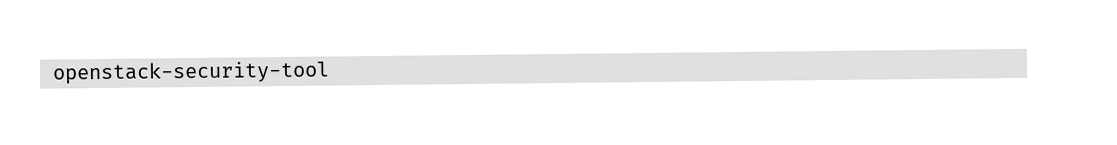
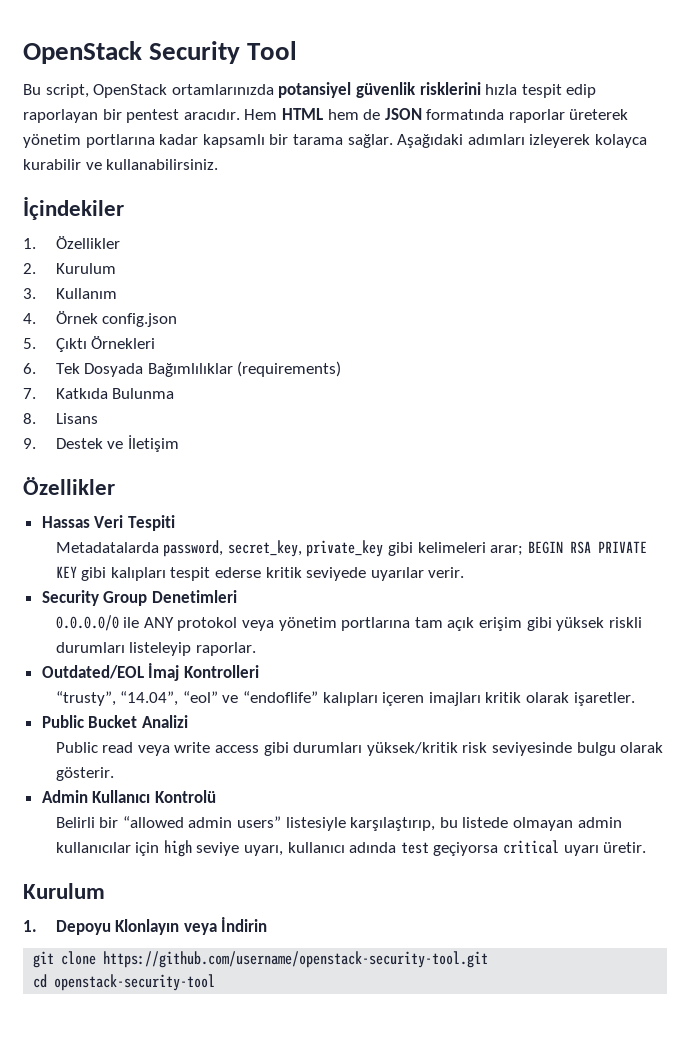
(51, 72) none -> [23,41,298,64] [23,82,597,98] [23,108,629,123] [23,134,647,148] [23,159,219,170] [23,197,124,220] [23,236,120,249] [23,263,116,274] [23,288,117,299] [23,311,178,327] [23,336,156,352] [23,361,342,377] [23,388,175,399] [23,413,98,424] [23,435,179,452] [23,477,115,495] [41,515,175,531] [55,540,647,557] [55,566,465,581] [41,590,237,606] [55,615,642,631] [55,642,256,656] [41,663,259,681] [55,691,635,706] [41,715,188,728] [55,742,664,756] [55,767,114,781] [41,790,216,803] [55,816,622,831] [55,840,647,857] [23,883,105,899] [23,917,268,935] [33,951,489,968] [33,974,48,988] OpenStack Security Tool // Bu script, OpenStack ortamlarınızda potansiyel güvenlik risklerini hızla tespit edip raporlayan bir pentest aracıdır. Hem HTML hem de JSON formatında raporlar üreterek yönetim portlarına kadar kapsamlı bir tarama sağlar. Aşağıdaki adımları izleyerek kolayca kurabilir ve kullanabilirsiniz. // İçindekiler // 1. Özellikler // 2. Kurulum // 3. Kullanım // 4. Örnek config.json // 5. Çıktı Örnekleri // 6. Tek Dosyada Bağımlılıklar (requirements) // 7. Katkıda Bulunma // 8. Lisans // 9. Destek ve İletişim // Özellikler // Hassas Veri Tespiti // Metadatalarda password, secret_key, private_key gibi kelimeleri arar; BEGIN RSA PRIVATE KEY gibi kalıpları tespit ederse kritik seviyede uyarılar verir. // Security Group Denetimleri // 0.0.0.0/0 ile ANY protokol veya yönetim portlarına tam açık erişim gibi yüksek riskli durumları listeleyip raporlar. // Outdated/EOL İmaj Kontrolleri // “trusty”, “14.04”, “eol” ve “endoflife” kalıpları içeren imajları kritik olarak işaretler. // Public Bucket Analizi // Public read veya write access gibi durumları yüksek/kritik risk seviyesinde bulgu olarak gösterir. // Admin Kullanıcı Kontrolü // Belirli bir “allowed admin users” listesiyle karşılaştırıp, bu listede olmayan admin kullanıcılar için high seviye uyarı, kullanıcı adında test geçiyorsa critical uyarı üretir. // Kurulum // 1. Depoyu Klonlayın veya İndirin // git clone https://github.com/username/openstack-security-tool.git // cd

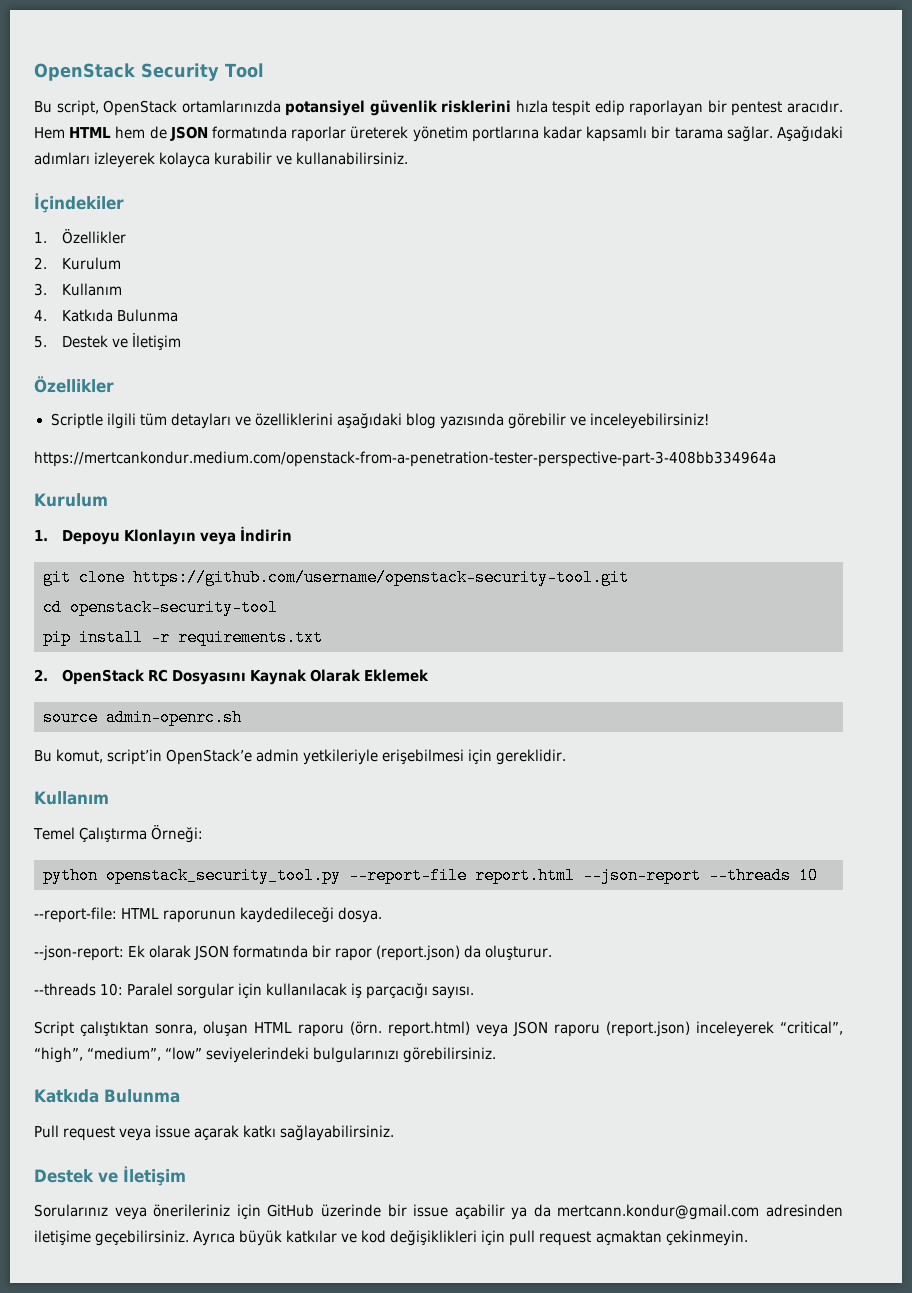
[55,311,178,327] [23,336,156,352] [23,361,342,377] [23,388,175,399] [23,413,98,424] [23,438,36,449] Örnek config.json // 5. Çıktı Örnekleri // 6. Tek Dosyada Bağımlılıklar (requirements) // 7. Katkıda Bulunma // 8. Lisans // 9. -> [61,309,178,322] [34,336,47,348] Katkıda Bulunma // 5.
[41,515,175,531] [55,540,647,557] [55,566,465,581] [41,590,237,606] [55,615,642,631] [55,642,256,656] [41,663,259,681] [55,691,635,706] [41,715,188,728] [55,742,664,756] [55,767,114,781] [41,790,216,803] [55,816,622,831] [55,840,647,857] Hassas Veri Tespiti // Metadatalarda password, secret_key, private_key gibi kelimeleri arar; BEGIN RSA PRIVATE KEY gibi kalıpları tespit ederse kritik seviyede uyarılar verir. // Security Group Denetimleri // 0.0.0.0/0 ile ANY protokol veya yönetim portlarına tam açık erişim gibi yüksek riskli durumları listeleyip raporlar. // Outdated/EOL İmaj Kontrolleri // “trusty”, “14.04”, “eol” ve “endoflife” kalıpları içeren imajları kritik olarak işaretler. // Public Bucket Analizi // Public read veya write access gibi durumları yüksek/kritik risk seviyesinde bulgu olarak gösterir. // Admin Kullanıcı Kontrolü // Belirli bir “allowed admin users” listesiyle karşılaştırıp, bu listede olmayan admin kullanıcılar için high seviye uyarı, kullanıcı adında test geçiyorsa critical uyarı üretir. -> [50,413,710,429] [34,451,776,467] Scriptle ilgili tüm detayları ve özelliklerini aşağıdaki blog yazısında görebilir ve inceleyebilirsiniz! // https://mertcankondur.medium.com/openstack-from-a-penetration-tester-perspective-part-3-408bb334964a
(216, 982) none -> [43,629,323,646] [34,669,429,685] [43,709,242,726] [34,749,567,765] [34,791,109,805] [33,825,204,843] [43,867,818,884] [34,907,383,923] [34,945,553,961] [34,983,475,999] [34,1021,843,1037] [34,1047,497,1063] [34,1089,180,1103] [34,1125,395,1141] [34,1166,186,1186] [34,1204,843,1220] [34,1230,748,1246] // pip install -r requirements.txt // 2. OpenStack RC Dosyasını Kaynak Olarak Eklemek // source admin-openrc.sh // Bu komut, script’in OpenStack’e admin yetkileriyle erişebilmesi için gereklidir. // Kullanım // Temel Çalıştırma Örneği: // python openstack_security_tool.py --report-file report.html --json-report --threads 10 // --report-file: HTML raporunun kaydedileceği dosya. // --json-report: Ek olarak JSON formatında bir rapor (report.json) da oluşturur. // --threads 10: Paralel sorgular için kullanılacak iş parçacığı sayısı. // Script çalıştıktan sonra, oluşan HTML raporu (örn. report.html) veya JSON raporu (report.json) inceleyerek “critical”, “high”, “medium”, “low” seviyelerindeki bulgularınızı görebilirsiniz. // Katkıda Bulunma // Pull request veya issue açarak katkı sağlayabilirsiniz. // Destek ve İletişim // Sorularınız veya önerileriniz için GitHub üzerinde bir issue açabilir ya da mertcann.kondur@gmail.com adresinden iletişime geçebilirsiniz. Ayrıca büyük katkılar ve kod değişiklikleri için pull request açmaktan çekinmeyin.

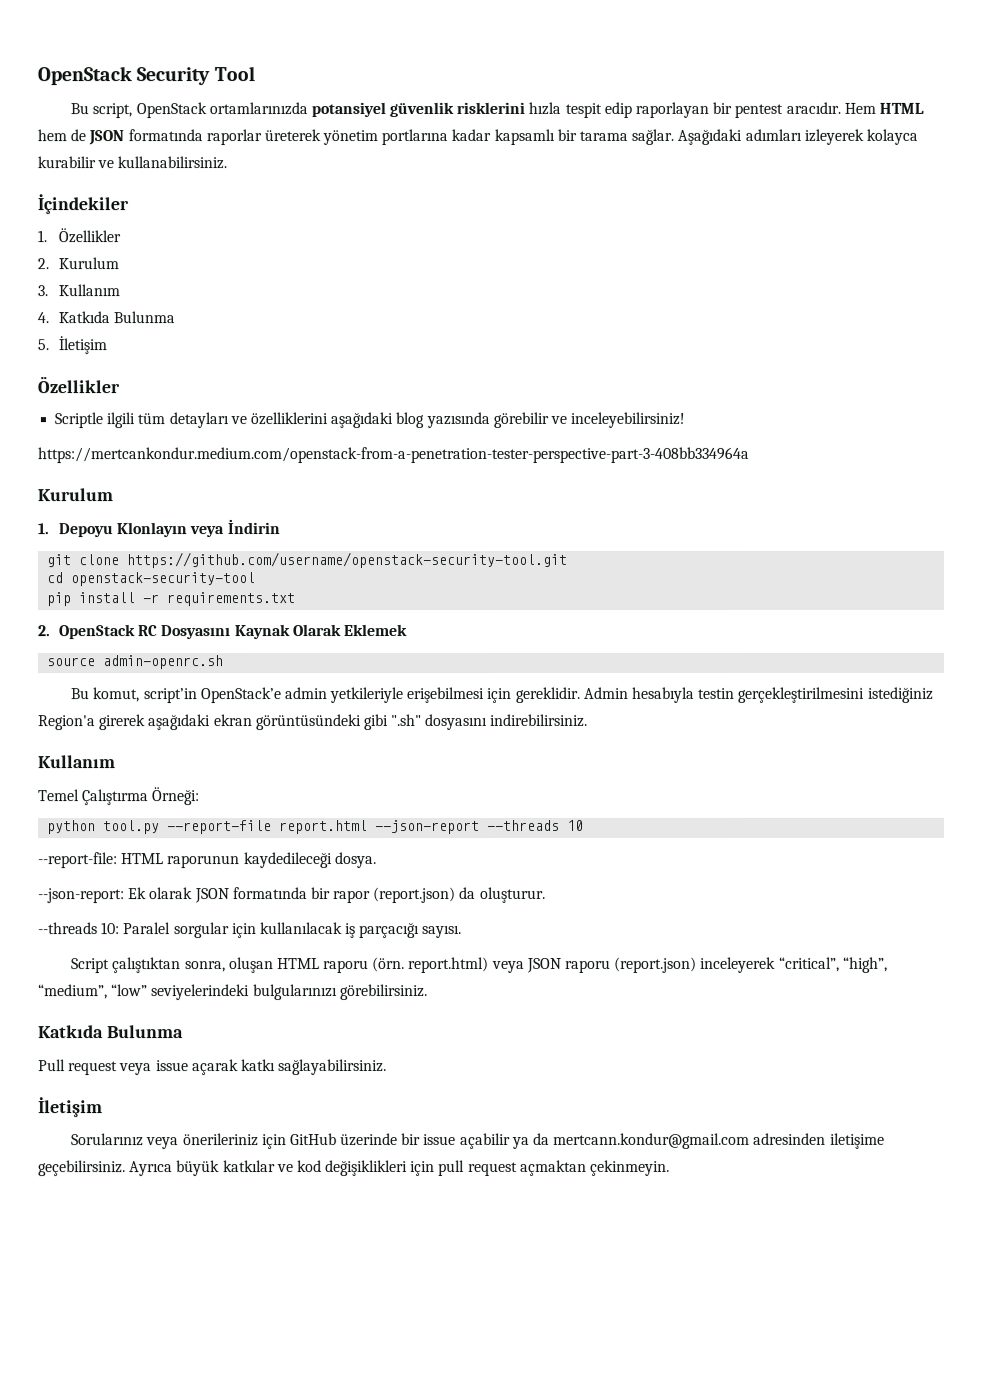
[61,335,128,348] Destek ve -> (49, 345) none
(567, 757) none -> [582,686,934,703] [38,713,589,731] Admin hesabıyla testin gerçekleştirilmesini istediğiniz Region'a girerek aşağıdaki ekran görüntüsündeki gibi ".sh" dosyasını indirebilirsiniz.
[106,867,341,884] openstack_security_tool.py -> [103,820,161,835] tool.py
[34,1169,118,1183] Destek ve -> (388, 1067) none

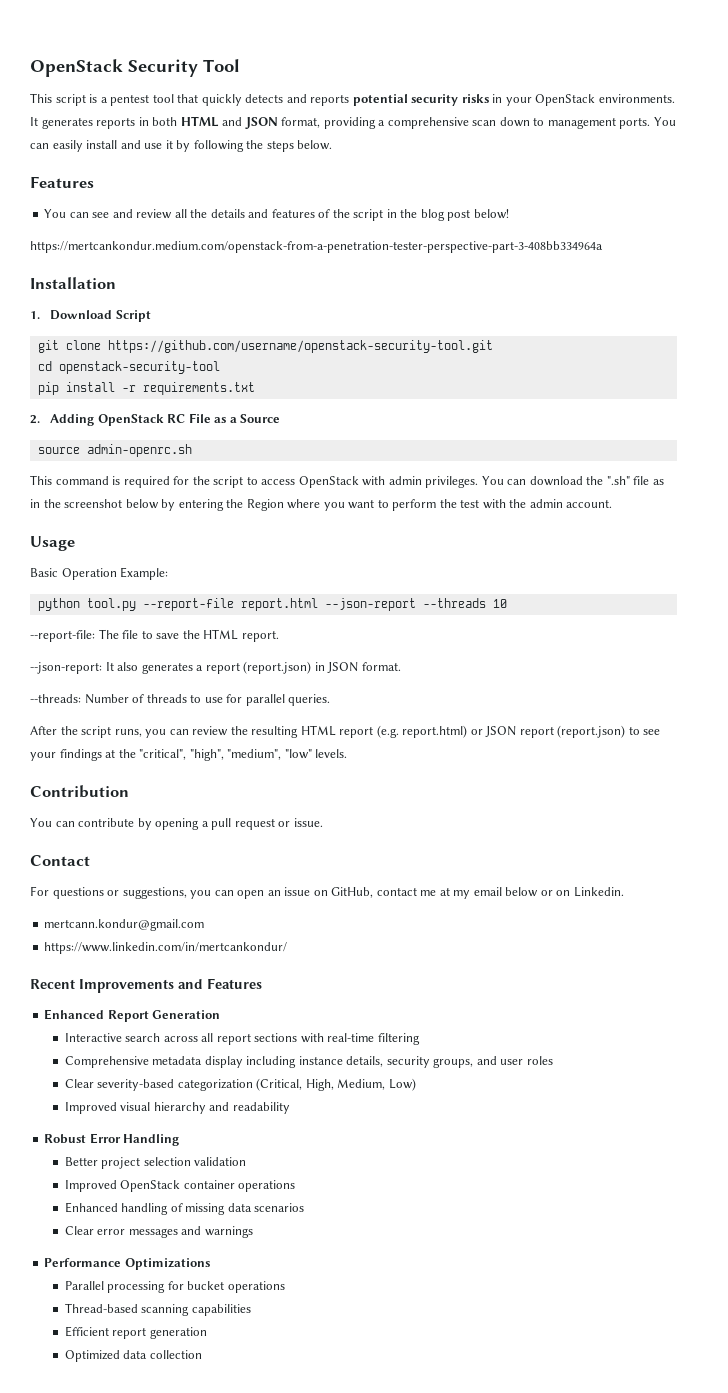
[70,101,924,119] [37,128,918,146] [37,156,228,170] [37,194,129,215] [37,228,121,244] [37,257,119,270] [37,284,120,297] [37,311,176,324] [37,336,107,355] [37,376,120,394] [54,411,686,429] Bu script, OpenStack ortamlarınızda potansiyel güvenlik risklerini hızla tespit edip raporlayan bir pentest aracıdır. Hem HTML hem de JSON formatında raporlar üreterek yönetim portlarına kadar kapsamlı bir tarama sağlar. Aşağıdaki adımları izleyerek kolayca kurabilir ve kullanabilirsiniz. // İçindekiler // 1. Özellikler // 2. Kurulum // 3. Kullanım // 4. Katkıda Bulunma // 5. İletişim // Özellikler // Scriptle ilgili tüm detayları ve özelliklerini aşağıdaki blog yazısında görebilir ve inceleyebilirsiniz! -> [30,93,675,106] [30,116,676,129] [30,140,333,152] [30,176,94,188] [44,209,509,221] This script is a pentest tool that quickly detects and reports potential security risks in your OpenStack environments. It generates reports in both HTML and JSON format, providing a comprehensive scan down to management ports. You can easily install and use it by following the steps below. // Features // You can see and review all the details and features of the script in the blog post below!
[37,488,113,502] [37,519,280,538] Kurulum // 1. Depoyu Klonlayın veya İndirin -> [30,277,116,289] [30,310,151,322] Installation // 1. Download Script
(50, 631) none -> [50,414,95,426] Adding
[160,624,407,640] [46,655,224,670] [70,686,934,704] [38,713,589,731] [38,755,116,769] [38,787,201,806] Dosyasını Kaynak Olarak Eklemek // source admin-openrc.sh // Bu komut, script’in OpenStack’e admin yetkileriyle erişebilmesi için gereklidir. Admin hesabıyla testin gerçekleştirilmesini istediğiniz Region'a girerek aşağıdaki ekran görüntüsündeki gibi ".sh" dosyasını indirebilirsiniz. // Kullanım // Temel Çalıştırma Örneği: -> [188,413,281,423] [37,444,192,457] [30,475,664,488] [30,499,613,511] [30,536,75,551] [30,567,169,580] File as a Source // source admin-openrc.sh // This command is required for the script to access OpenStack with admin privileges. You can download the ".sh" file as in the screenshot below by entering the Region where you want to perform the test with the admin account. // Usage // Basic Operation Example:
[121,852,377,869] [38,886,546,904] [38,922,463,939] [71,956,888,974] [38,984,428,1001] [38,1025,184,1039] [38,1059,388,1076] [38,1097,103,1118] [71,1132,885,1150] [38,1159,671,1177] HTML raporunun kaydedileceği dosya. // --json-report: Ek olarak JSON formatında bir rapor (report.json) da oluşturur. // --threads 10: Paralel sorgular için kullanılacak iş parçacığı sayısı. // Script çalıştıktan sonra, oluşan HTML raporu (örn. report.html) veya JSON raporu (report.json) inceleyerek “critical”, “high”, “medium”, “low” seviyelerindeki bulgularınızı görebilirsiniz. // Katkıda Bulunma // Pull request veya issue açarak katkı sağlayabilirsiniz. // İletişim // Sorularınız veya önerileriniz için GitHub üzerinde bir issue açabilir ya da mertcann.kondur@gmail.com adresinden iletişime geçebilirsiniz. Ayrıca büyük katkılar ve kod değişiklikleri için pull request açmaktan çekinmeyin. -> [98,629,279,642] [30,661,401,674] [30,694,331,706] [30,725,661,738] [30,749,348,761] [30,785,129,798] [30,818,323,830] [30,855,90,866] [30,886,624,899] [44,919,205,931] [44,942,288,954] [30,978,262,993] [44,1009,221,1022] [64,1033,420,1045] [64,1056,553,1068] [64,1078,416,1091] [64,1102,290,1114] [44,1133,180,1146] [64,1157,247,1169] [64,1180,296,1192] [64,1202,305,1215] [64,1226,253,1238] [44,1258,210,1270] [64,1281,285,1293] [64,1303,251,1316] [64,1326,207,1339] [64,1350,202,1362] The file to save the HTML report. // --json-report: It also generates a report (report.json) in JSON format. // --threads: Number of threads to use for parallel queries. // After the script runs, you can review the resulting HTML report (e.g. report.html) or JSON report (report.json) to see your findings at the "critical", "high", "medium", "low" levels. // Contribution // You can contribute by opening a pull request or issue. // Contact // For questions or suggestions, you can open an issue on GitHub, contact me at my email below or on Linkedin. // mertcann.kondur@gmail.com // https://www.linkedin.com/in/mertcankondur/ // Recent Improvements and Features // Enhanced Report Generation // Interactive search across all report sections with real-time filtering // Comprehensive metadata display including instance details, security groups, and user roles // Clear severity-based categorization (Critical, High, Medium, Low) // Improved visual hierarchy and readability // Robust Error Handling // Better project selection validation // Improved OpenStack container operations // Enhanced handling of missing data scenarios // Clear error messages and warnings // Performance Optimizations // Parallel processing for bucket operations // Thread-based scanning capabilities // Efficient report generation // Optimized data collection

